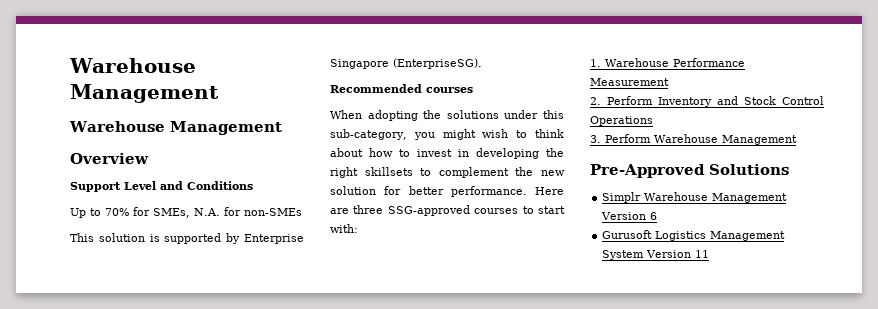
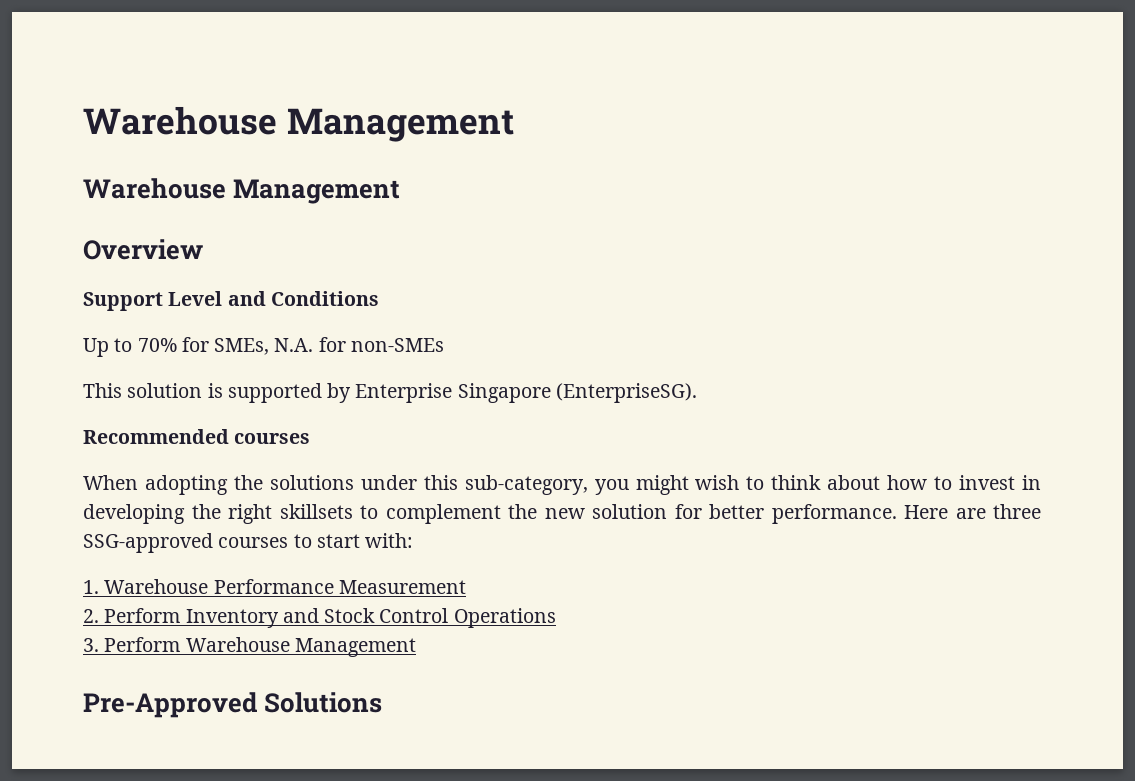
[602,192,788,203] [601,212,658,220] [602,230,786,241] [602,250,710,260] // Simplr Warehouse Management Version 6 // Gurusoft Logistics Management System Version 11 -> (383, 702) none

